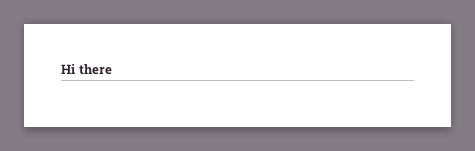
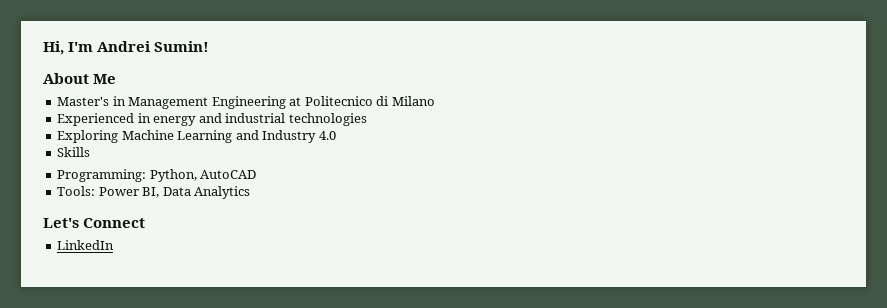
[61,64,112,75] Hi there -> [43,41,210,55] [43,73,117,84] [57,96,435,109] [57,113,367,126] [57,130,336,143] [57,147,91,157] [57,169,257,182] [57,186,251,199] [43,218,146,228] [57,240,115,250] Hi, I'm Andrei Sumin! // About Me // Master's in Management Engineering at Politecnico di Milano // Experienced in energy and industrial technologies // Exploring Machine Learning and Industry 4.0 // Skills // Programming: Python, AutoCAD // Tools: Power BI, Data Analytics // Let's Connect // LinkedIn

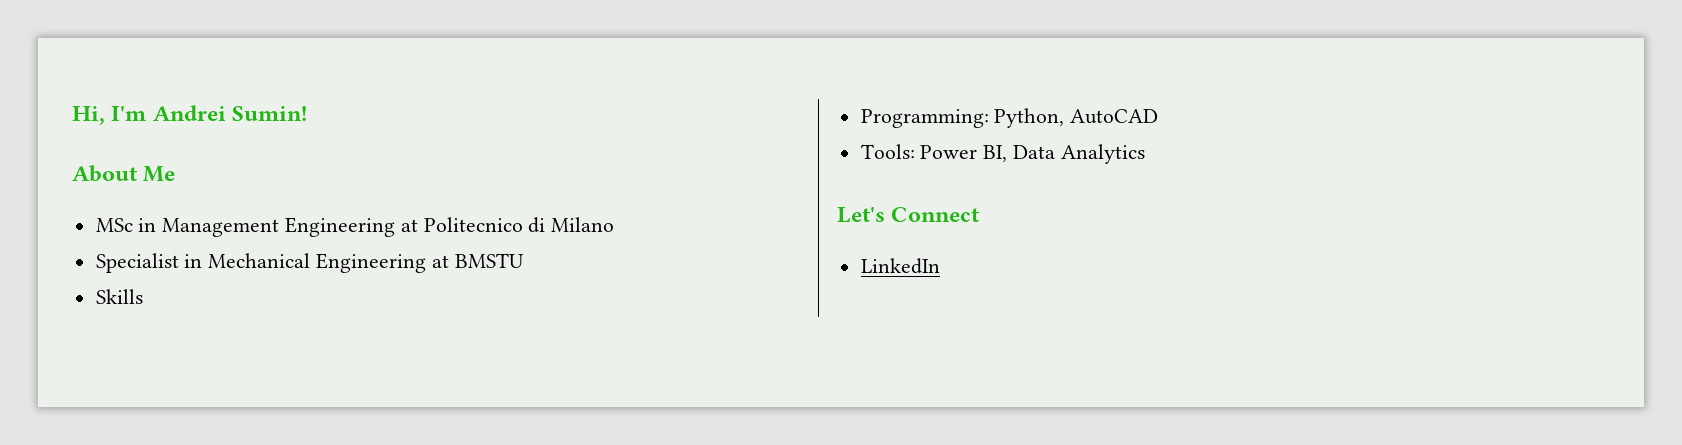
[57,97,110,106] Master's -> [95,218,133,232] MSc
[57,113,367,126] [57,130,336,143] Experienced in energy and industrial technologies // Exploring Machine Learning and Industry 4.0 -> [95,253,524,273] Specialist in Mechanical Engineering at BMSTU

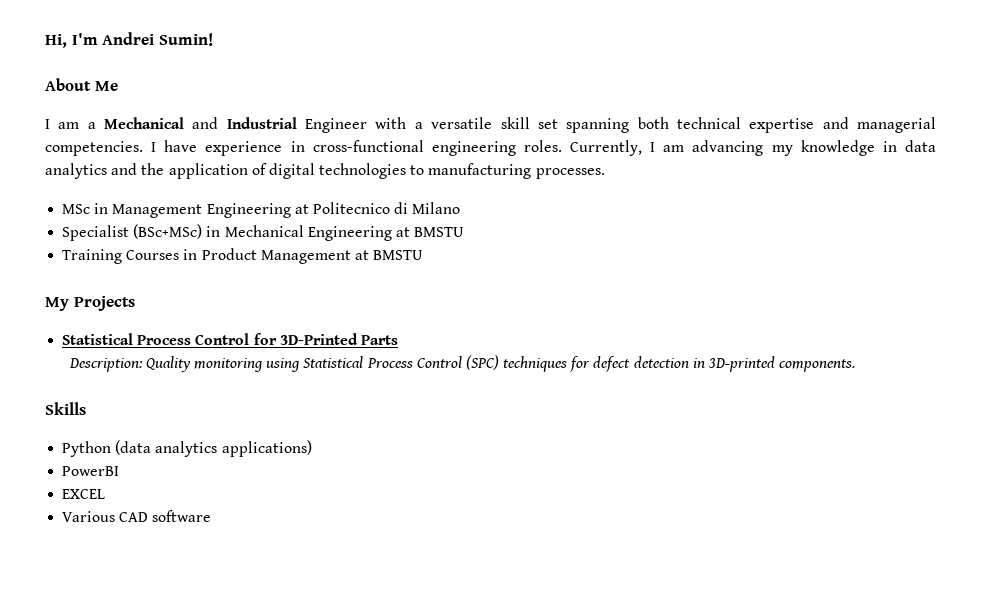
(176, 174) none -> [45,117,937,133] [45,140,936,156] [45,163,605,179] // I am a Mechanical and Industrial Engineer with a versatile skill set spanning both technical expertise and managerial competencies. I have experience in cross-functional engineering roles. Currently, I am advancing my knowledge in data analytics and the application of digital technologies to manufacturing processes.
(179, 263) none -> [133,224,203,239] (BSc+MSc)
[95,289,143,304] [860,108,1159,128] [860,144,1145,164] [837,207,981,223] [860,258,940,274] Skills // Programming: Python, AutoCAD // Tools: Power BI, Data Analytics // Let's Connect // LinkedIn -> [62,248,424,264] [45,296,135,311] [62,333,398,345] [68,355,856,372] [45,402,86,415] [62,440,312,457] [62,466,120,476] [62,489,106,499] [62,510,212,522] Training Courses in Product Management at BMSTU // My Projects // Statistical Process Control for 3D-Printed Parts // Description: Quality monitoring using Statistical Process Control (SPC) techniques for defect detection in 3D-printed components. // Skills // Python (data analytics applications) // PowerBI // EXCEL // Various CAD software

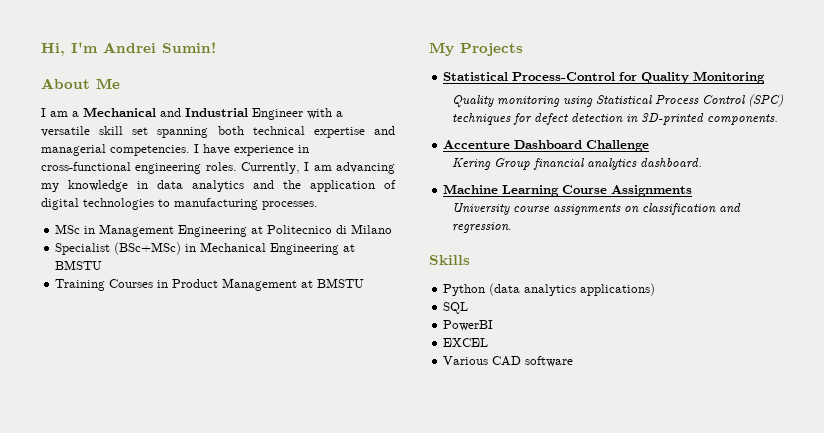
[137,333,398,345] [68,358,143,372] Process Control for 3D-Printed Parts // Description: -> [512,71,766,84] Process-Control for Quality Monitoring //
(856, 365) none -> [443,140,650,152] [451,158,702,170] [443,184,693,197] [451,203,741,215] [451,222,512,233] // Accenture Dashboard Challenge // Kering Group financial analytics dashboard. // Machine Learning Course Assignments // University course assignments on classification and regression.
(312, 448) none -> [443,302,469,314] // SQL

